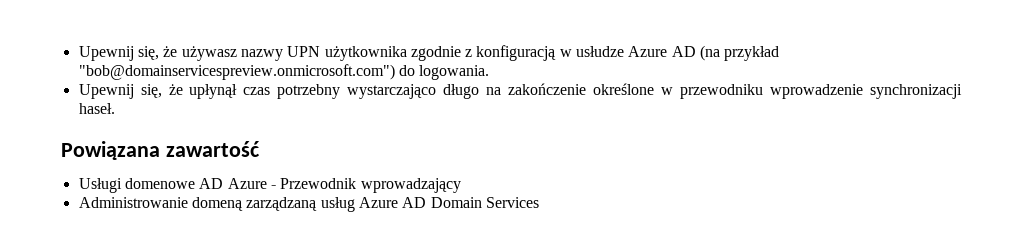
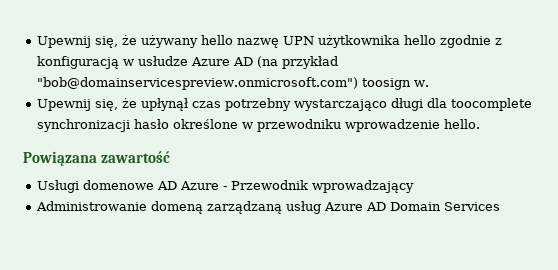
[78,46,283,61] Upewnij się, że używasz nazwy -> [36,35,279,48] Upewnij się, że używany hello nazwę
(407, 53) none -> [403,35,436,45] hello
[398,65,490,80] do logowania. -> [361,78,429,90] toosign w.
[443,83,587,99] długo na zakończenie -> [390,98,532,111] [36,119,169,132] długi dla toocomplete synchronizacji hasło
[870,84,963,99] [78,103,115,114] synchronizacji haseł. -> [443,119,480,129] hello.

